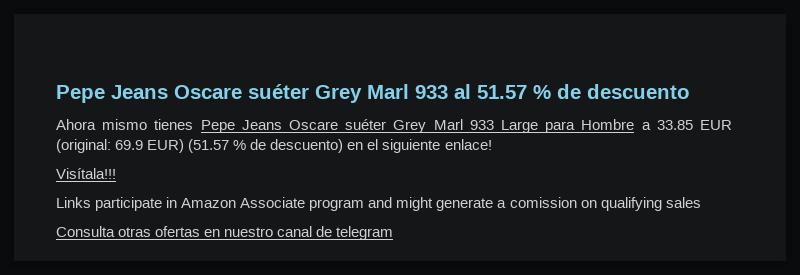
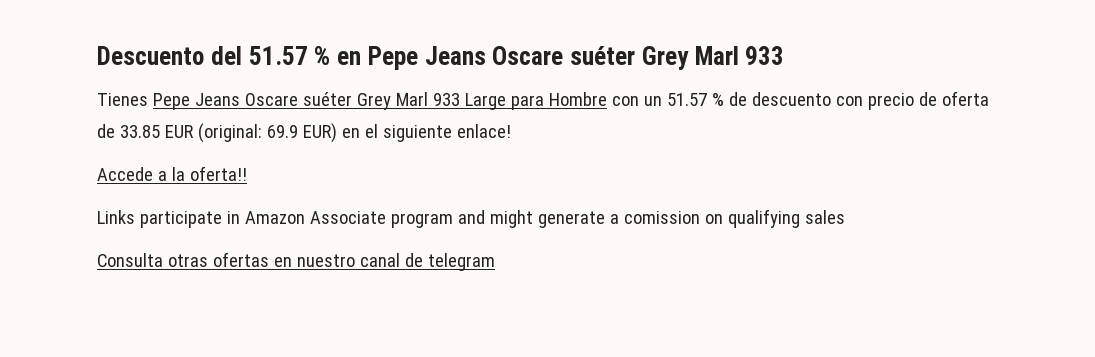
[56,84,690,103] [56,119,194,130] Pepe Jeans Oscare suéter Grey Marl 933 al 51.57 % de descuento // Ahora mismo tienes -> [97,46,785,70] [97,93,148,106] Descuento del 51.57 % en Pepe Jeans Oscare suéter Grey Marl 933 // Tienes
[641,122,651,130] a -> [611,91,989,110] [97,124,115,138] con un 51.57 % de descuento con precio de oferta de
[188,139,344,153] (51.57 % de descuento) -> (337, 133) none
[56,168,116,179] Visítala!!! -> [97,166,247,181] Accede a la oferta!!

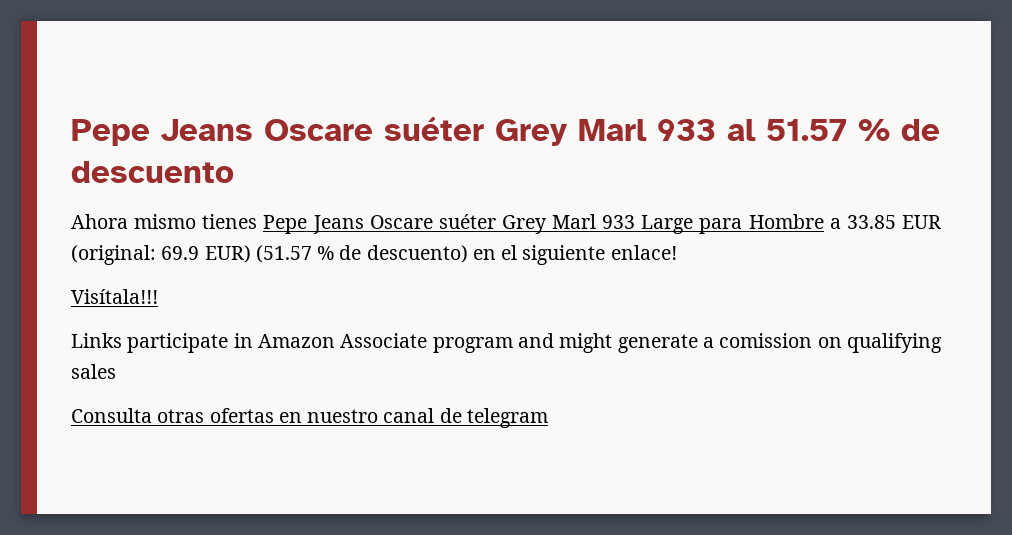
[97,46,785,70] [97,93,148,106] Descuento del 51.57 % en Pepe Jeans Oscare suéter Grey Marl 933 // Tienes -> [71,117,940,146] [71,161,234,183] [71,214,258,229] Pepe Jeans Oscare suéter Grey Marl 933 al 51.57 % de descuento // Ahora mismo tienes
[611,91,989,110] [97,124,115,138] con un 51.57 % de descuento con precio de oferta de -> [829,218,841,229] a
(337, 133) none -> [255,245,468,263] (51.57 % de descuento)
[97,166,247,181] Accede a la oferta!! -> [71,289,158,304] Visítala!!!

